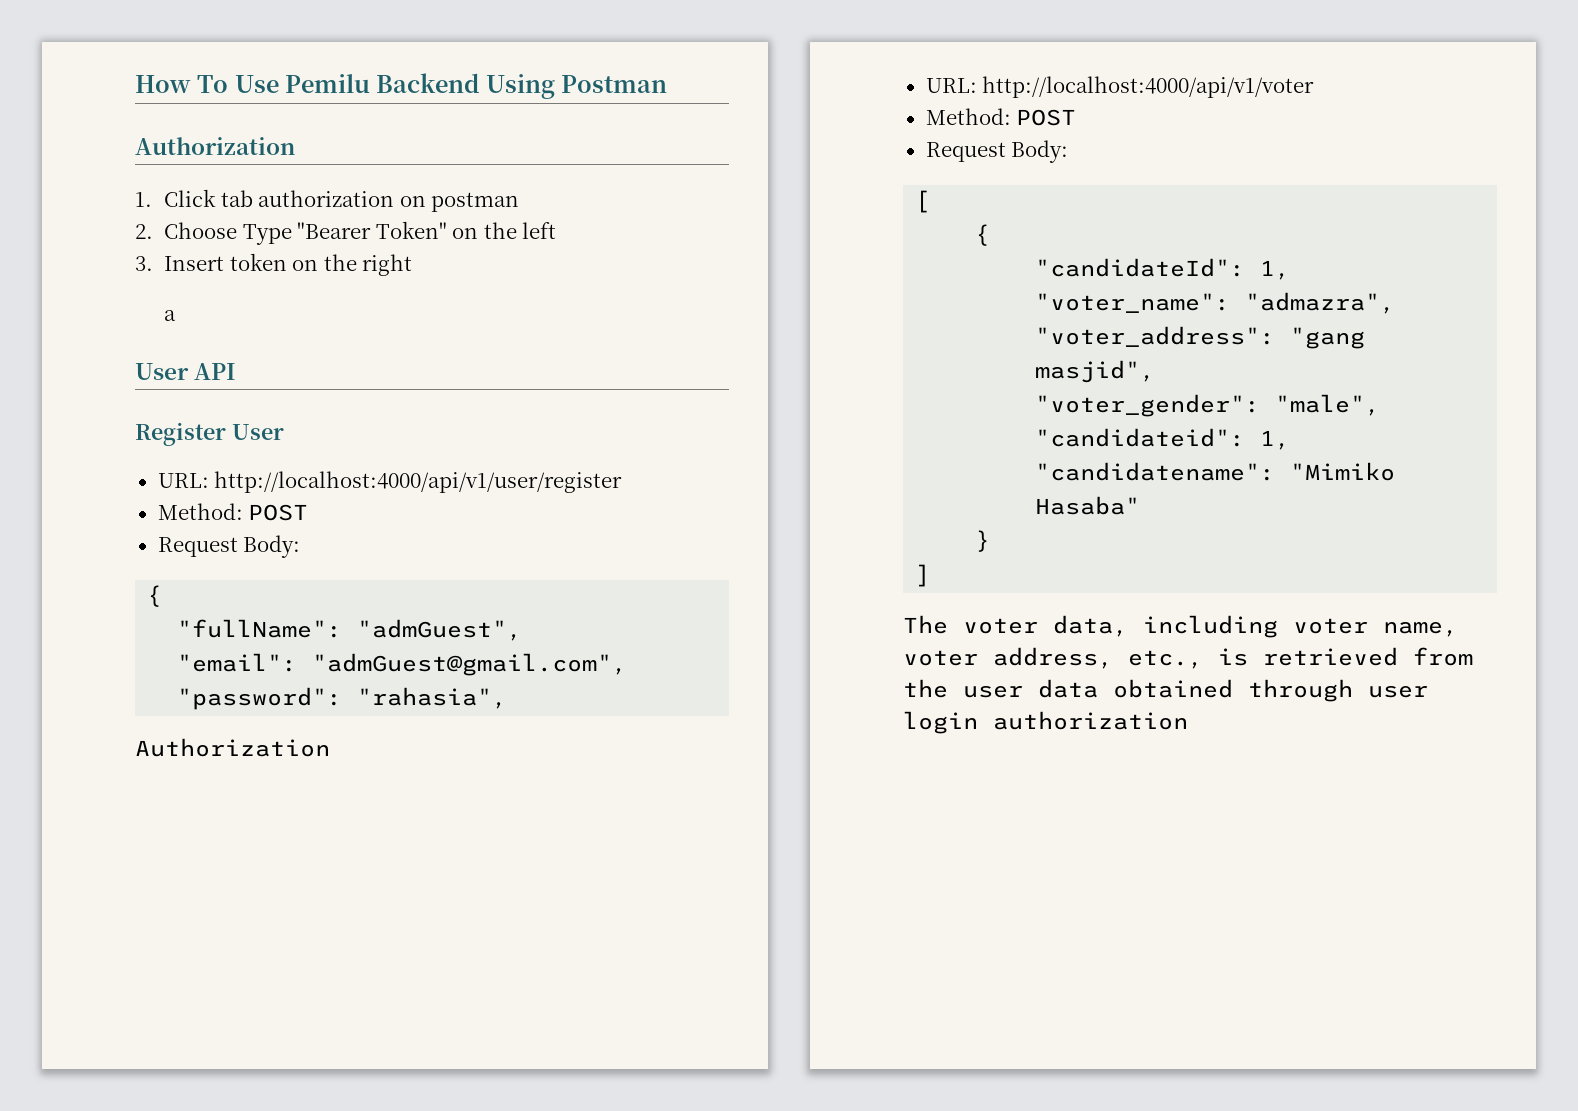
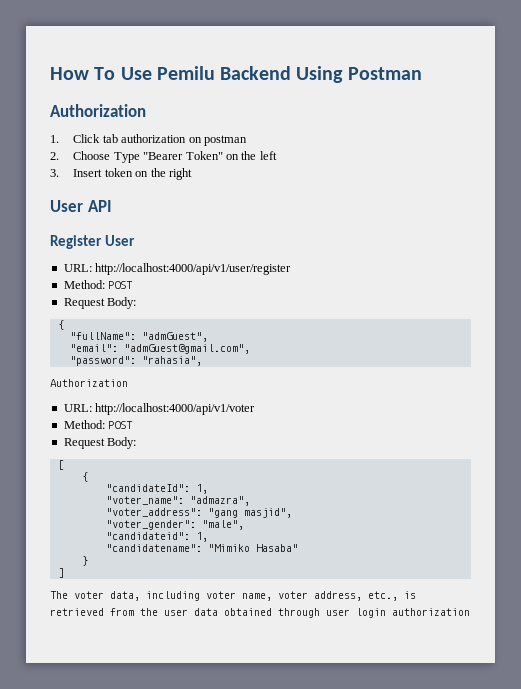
[164,310,177,321] // a -> (192, 174) none

